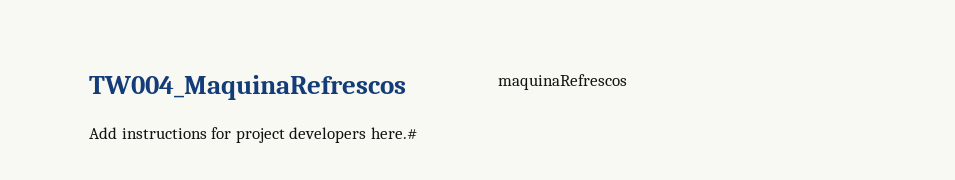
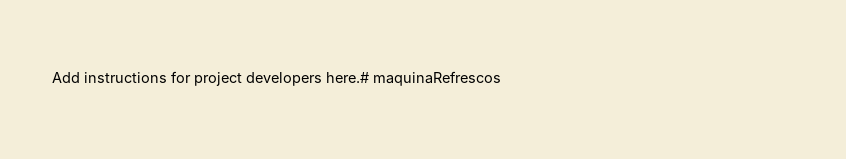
[89,75,406,100] TW004_MaquinaRefrescos // -> (52, 77) none

